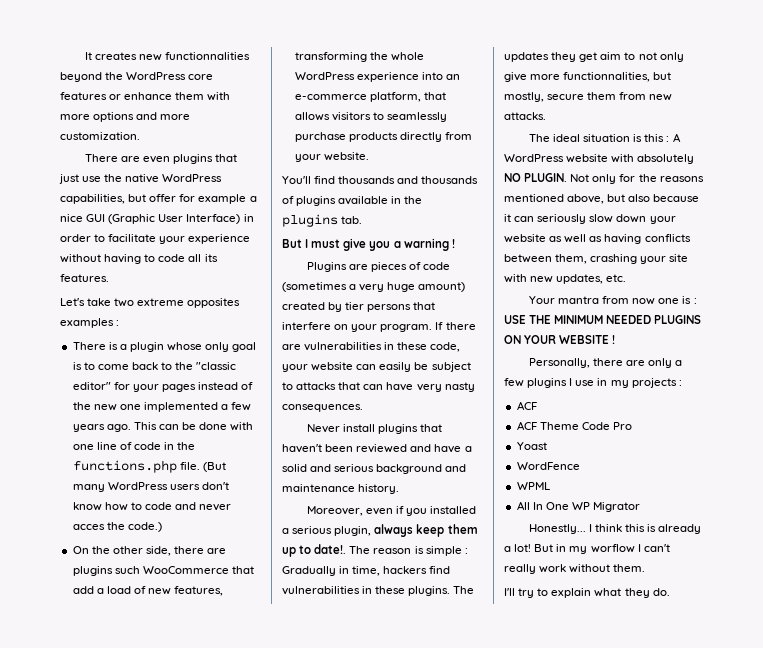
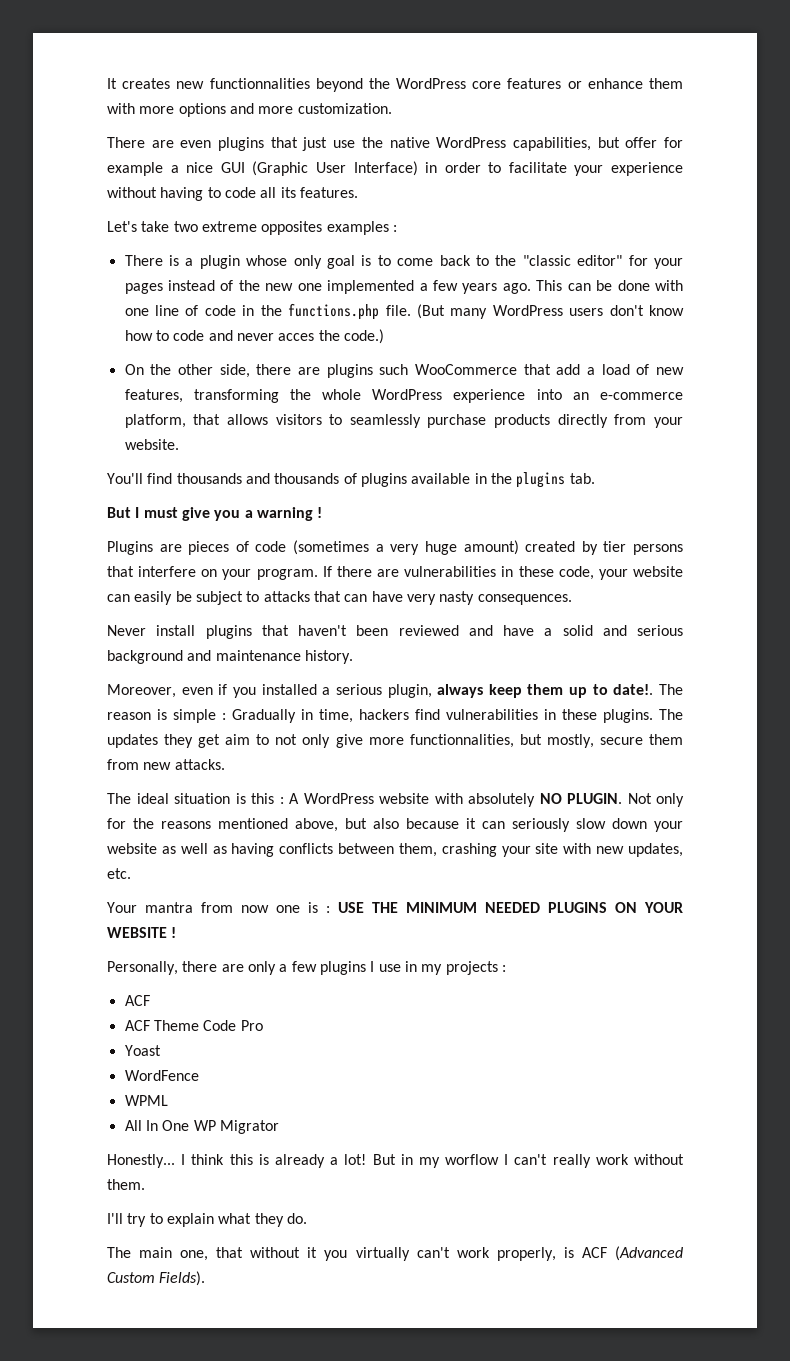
(670, 592) none -> [107,1246,684,1261] [107,1271,206,1286] // The main one, that without it you virtually can't work properly, is ACF (Advanced Custom Fields).

